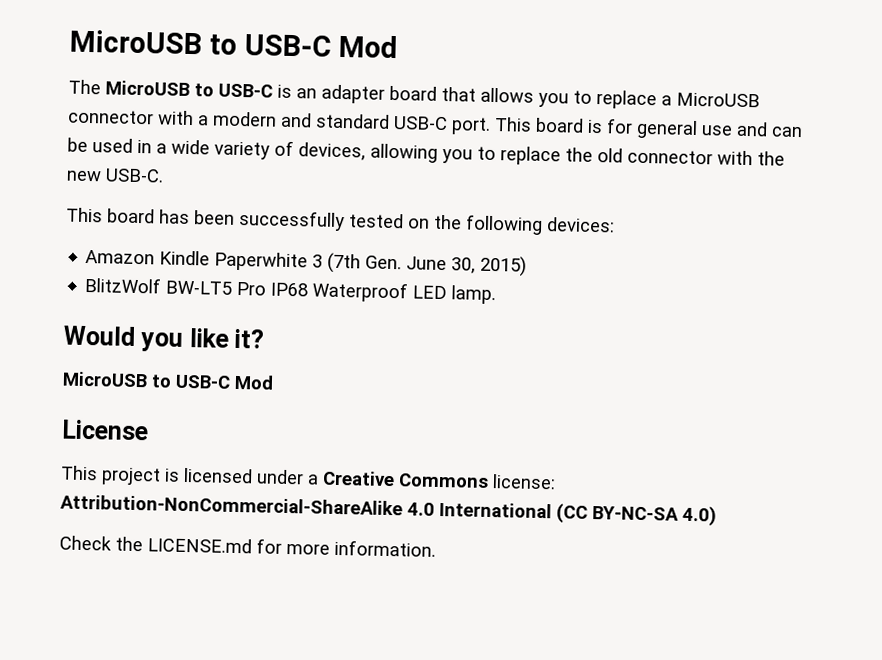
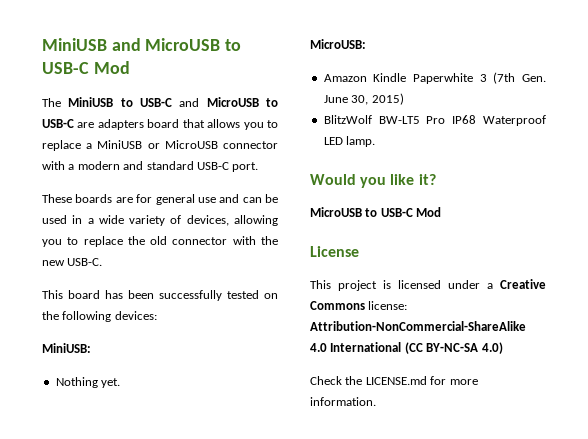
(69, 42) none -> [42,38,141,51] MiniUSB and
[105,80,385,104] MicroUSB to USB-C is an adapter -> [68,97,278,107] [42,119,144,130] MiniUSB to USB-C and MicroUSB to USB-C are adapters
(672, 100) none -> [97,140,160,149] MiniUSB or
[494,117,603,134] This board is -> [42,194,133,203] // These boards are
(615, 225) none -> [42,343,91,353] [55,377,121,388] [310,39,366,49] // MiniUSB: // Nothing yet. // MicroUSB:

